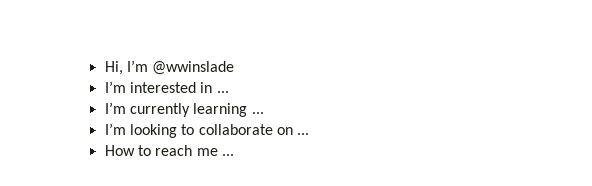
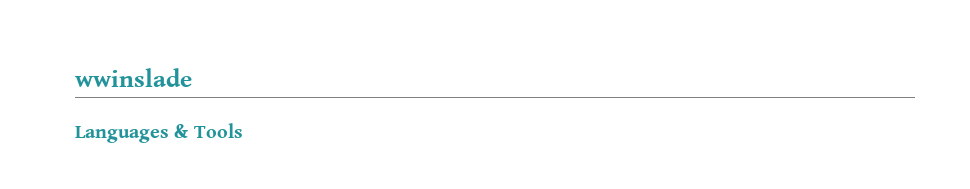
[104,60,235,75] [104,81,229,93] [104,102,264,117] [104,123,310,138] [104,145,234,156] Hi, I’m @wwinslade // I’m interested in ... // I’m currently learning ... // I’m looking to collaborate on ... // How to reach me ... -> [75,68,192,87] [75,123,243,143] wwinslade // Languages & Tools

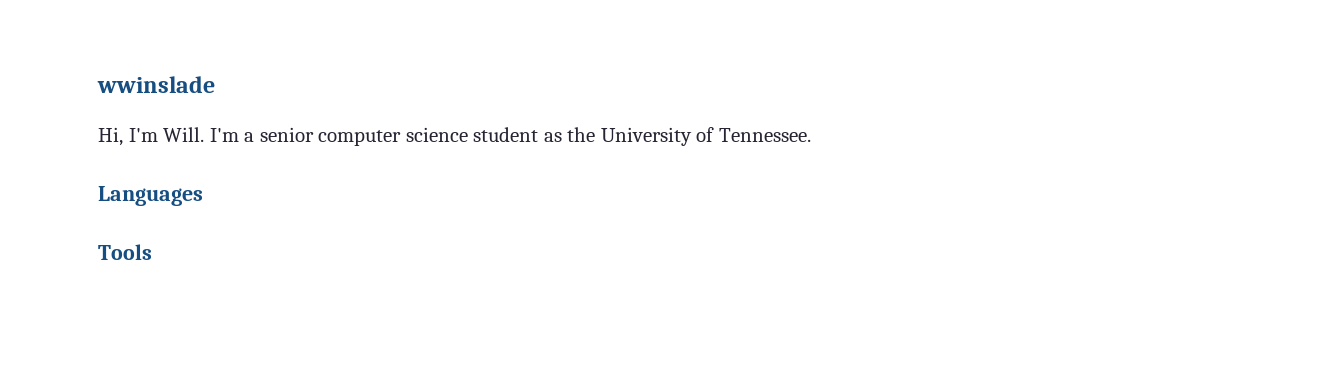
(192, 77) none -> [98,127,811,146] // Hi, I'm Will. I'm a senior computer science student as the University of Tennessee.
[174,124,190,138] & -> (203, 196) //

